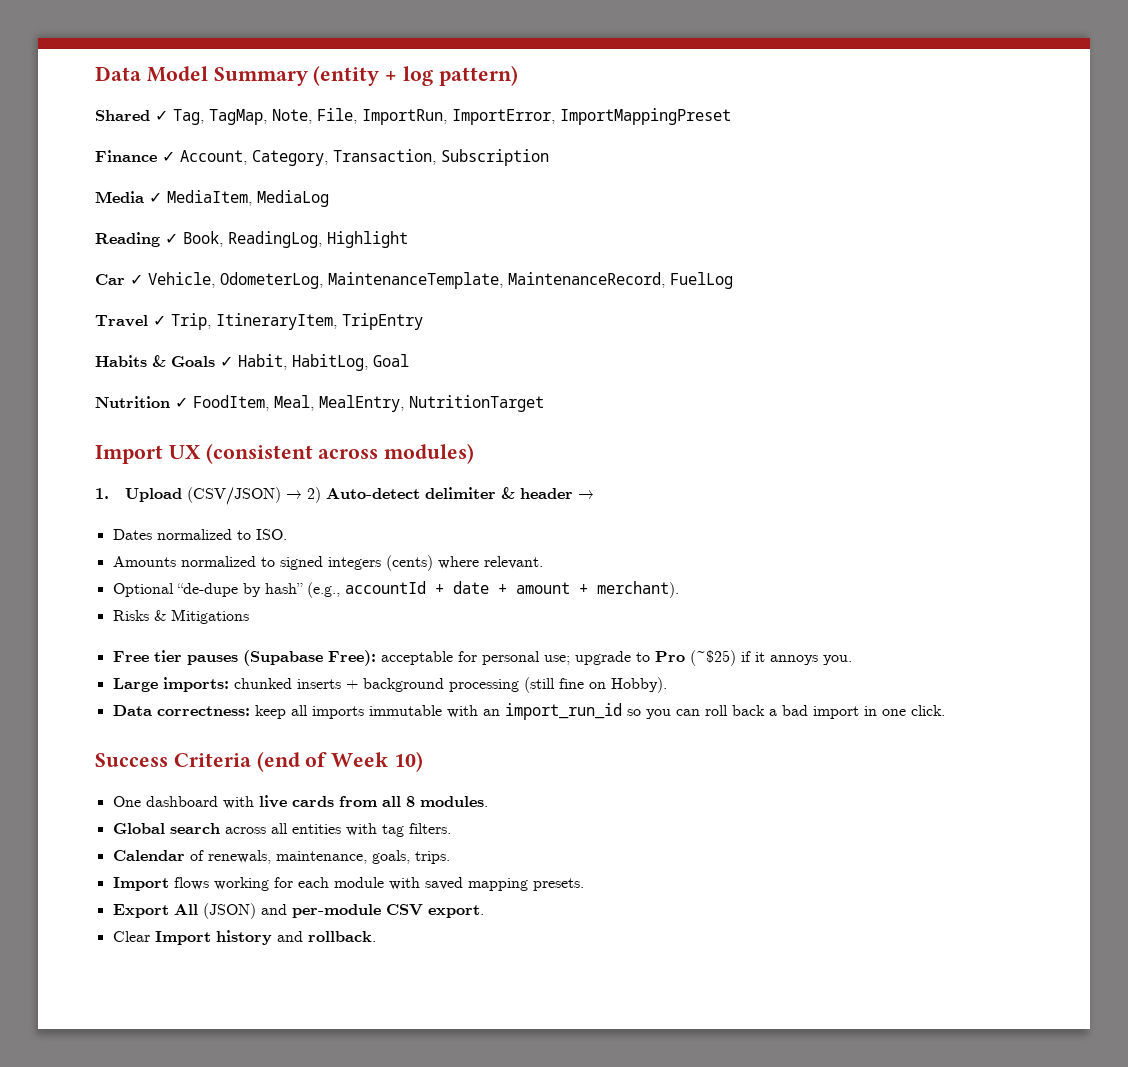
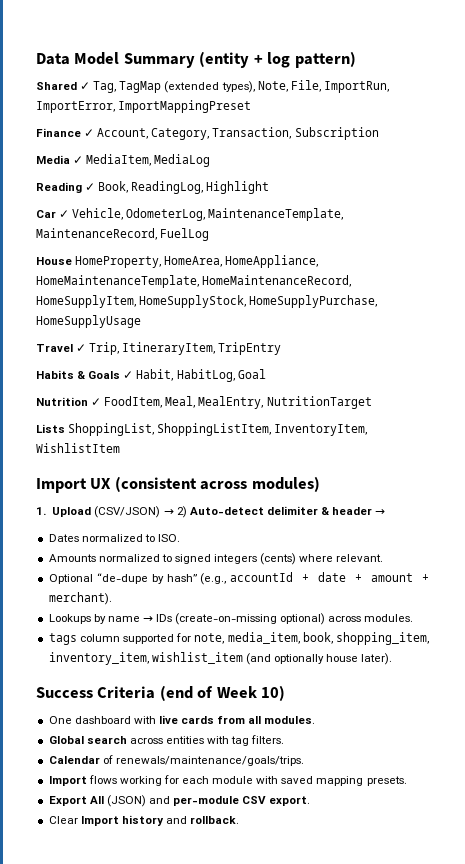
[209,109,267,125] TagMap, -> [119,81,255,93] TagMap (extended types),
(733, 280) none -> [36,255,319,268] [36,275,352,288] [36,295,378,308] [36,315,141,328] // House HomeProperty, HomeArea, HomeAppliance, HomeMaintenanceTemplate, HomeMaintenanceRecord, HomeSupplyItem, HomeSupplyStock, HomeSupplyPurchase, HomeSupplyUsage
(544, 403) none -> [36,423,368,436] [36,443,120,453] // Lists ShoppingList, ShoppingListItem, InventoryItem, WishlistItem
[112,609,249,624] [112,650,852,666] [112,677,667,693] [112,703,945,720] Risks & Mitigations // Free tier pauses (Supabase Free): acceptable for personal use; upgrade to Pro (~$25) if it annoys you. // Large imports: chunked inserts + background processing (still fine on Hobby). // Data correctness: keep all imports immutable with an import_run_id so you can roll back a bad import in one click. -> [48,613,414,625] [48,632,429,645] [48,652,393,665] Lookups by name → IDs (create-on-missing optional) across modules. // tags column supported for note, media_item, book, shopping_item, inventory_item, wishlist_item (and optionally house later).
[405,796,415,807] 8 -> (262, 720) none
[270,823,288,834] all -> (163, 741) none
[207,850,450,864] renewals, maintenance, goals, trips. -> [115,756,304,766] renewals/maintenance/goals/trips.

